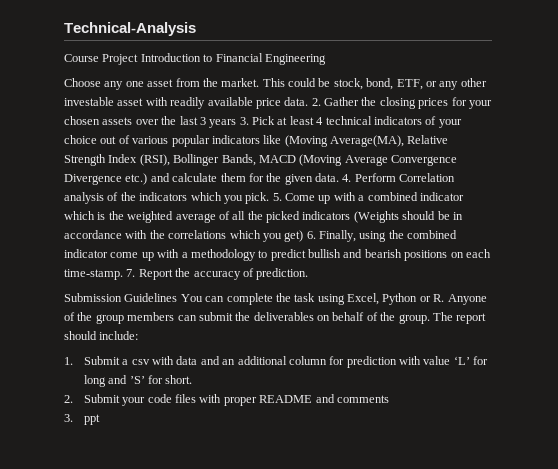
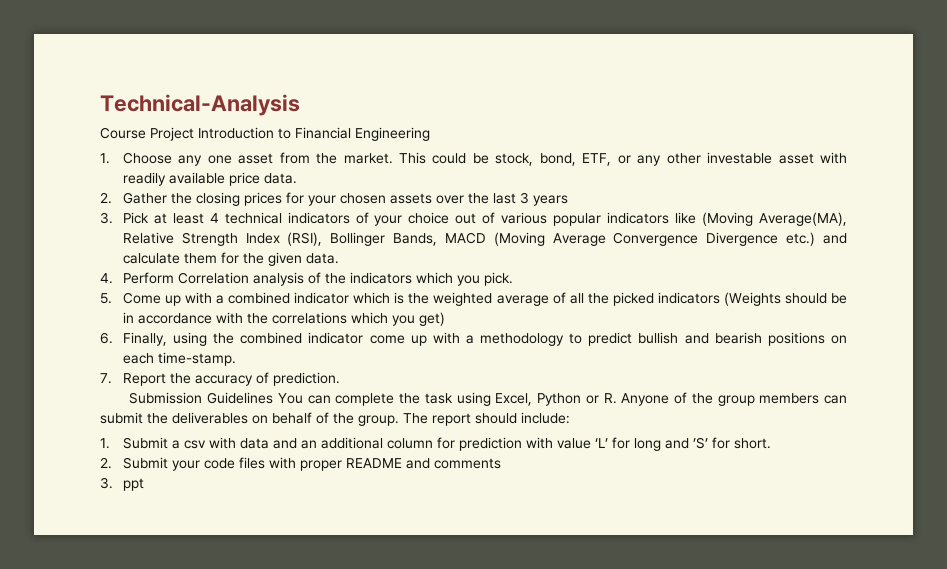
(326, 59) none -> [100,153,110,164] 1.
(309, 101) none -> (297, 178) //
(237, 123) none -> (568, 200) //
(339, 177) none -> (339, 258) //
(270, 198) none -> (513, 279) //
(304, 236) none -> (445, 319) //
(123, 274) none -> (236, 359) //

